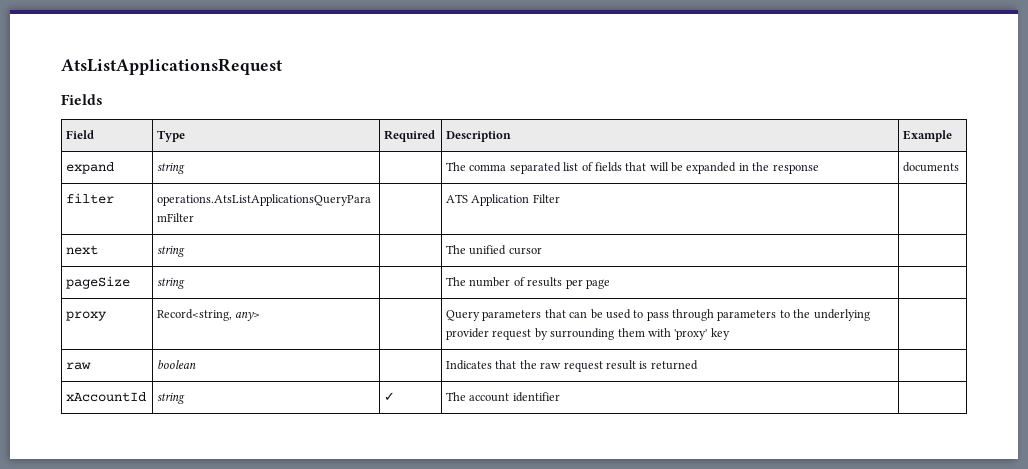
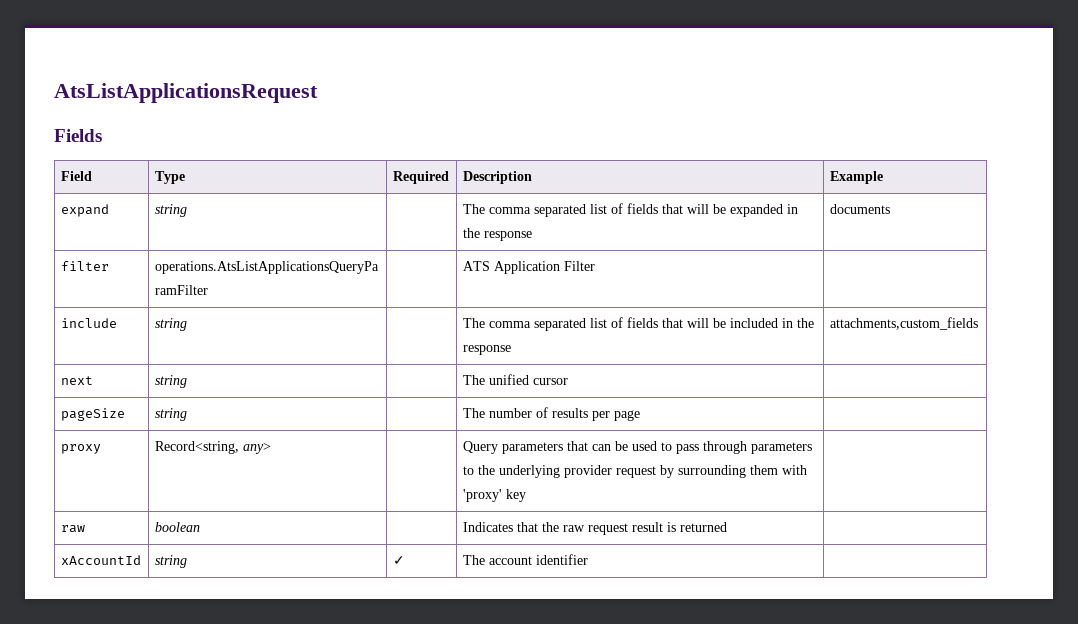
(560, 198) none -> [60,318,117,328] [154,318,187,331] [462,317,814,331] [462,345,511,355] [829,317,978,330] // include | string | | The comma separated list of fields that will be included in the response | attachments,custom_fields

